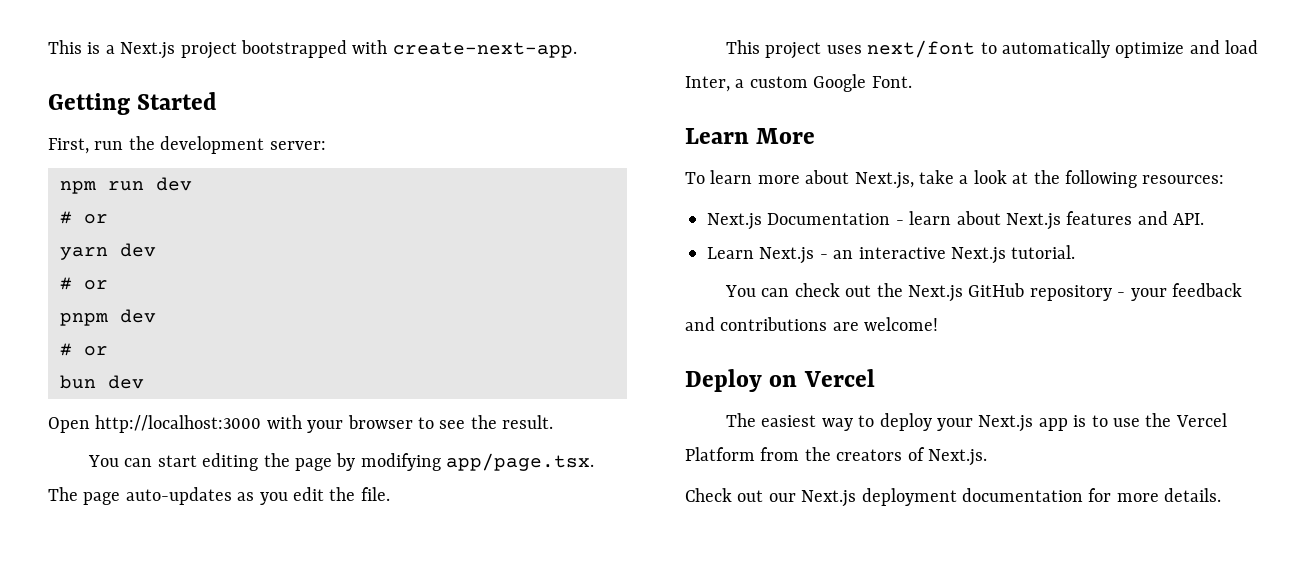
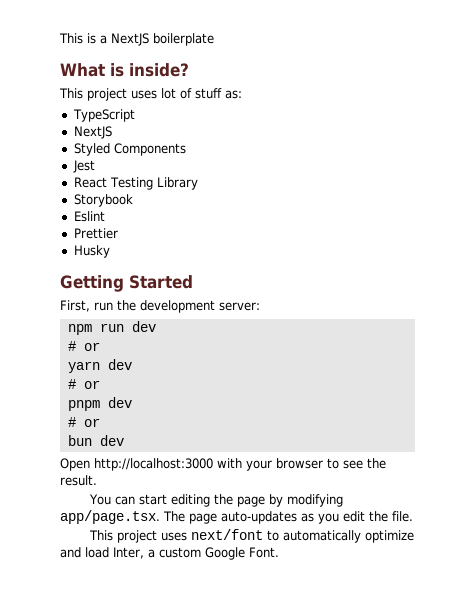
[120,40,577,59] Next.js project bootstrapped with create-next-app. -> [111,33,214,46] [60,63,189,77] [59,88,242,101] [72,109,135,122] [73,126,112,139] [73,143,186,156] [72,160,95,173] [73,177,198,190] [73,194,133,207] [73,211,105,222] [73,228,118,239] [73,245,110,258] NextJS boilerplate // What is inside? // This project uses lot of stuff as: // TypeScript // NextJS // Styled Components // Jest // React Testing Library // Storybook // Eslint // Prettier // Husky
[685,128,816,144] [685,170,1225,189] [707,211,1205,230] [707,245,1076,264] [725,283,1243,302] [685,317,939,331] [685,369,875,392] [726,413,1227,432] [685,447,987,466] [685,488,1222,507] // Learn More // To learn more about Next.js, take a look at the following resources: // Next.js Documentation - learn about Next.js features and API. // Learn Next.js - an interactive Next.js tutorial. // You can check out the Next.js GitHub repository - your feedback and contributions are welcome! // Deploy on Vercel // The easiest way to deploy your Next.js app is to use the Vercel Platform from the creators of Next.js. // Check out our Next.js deployment documentation for more details. -> (279, 552) none

